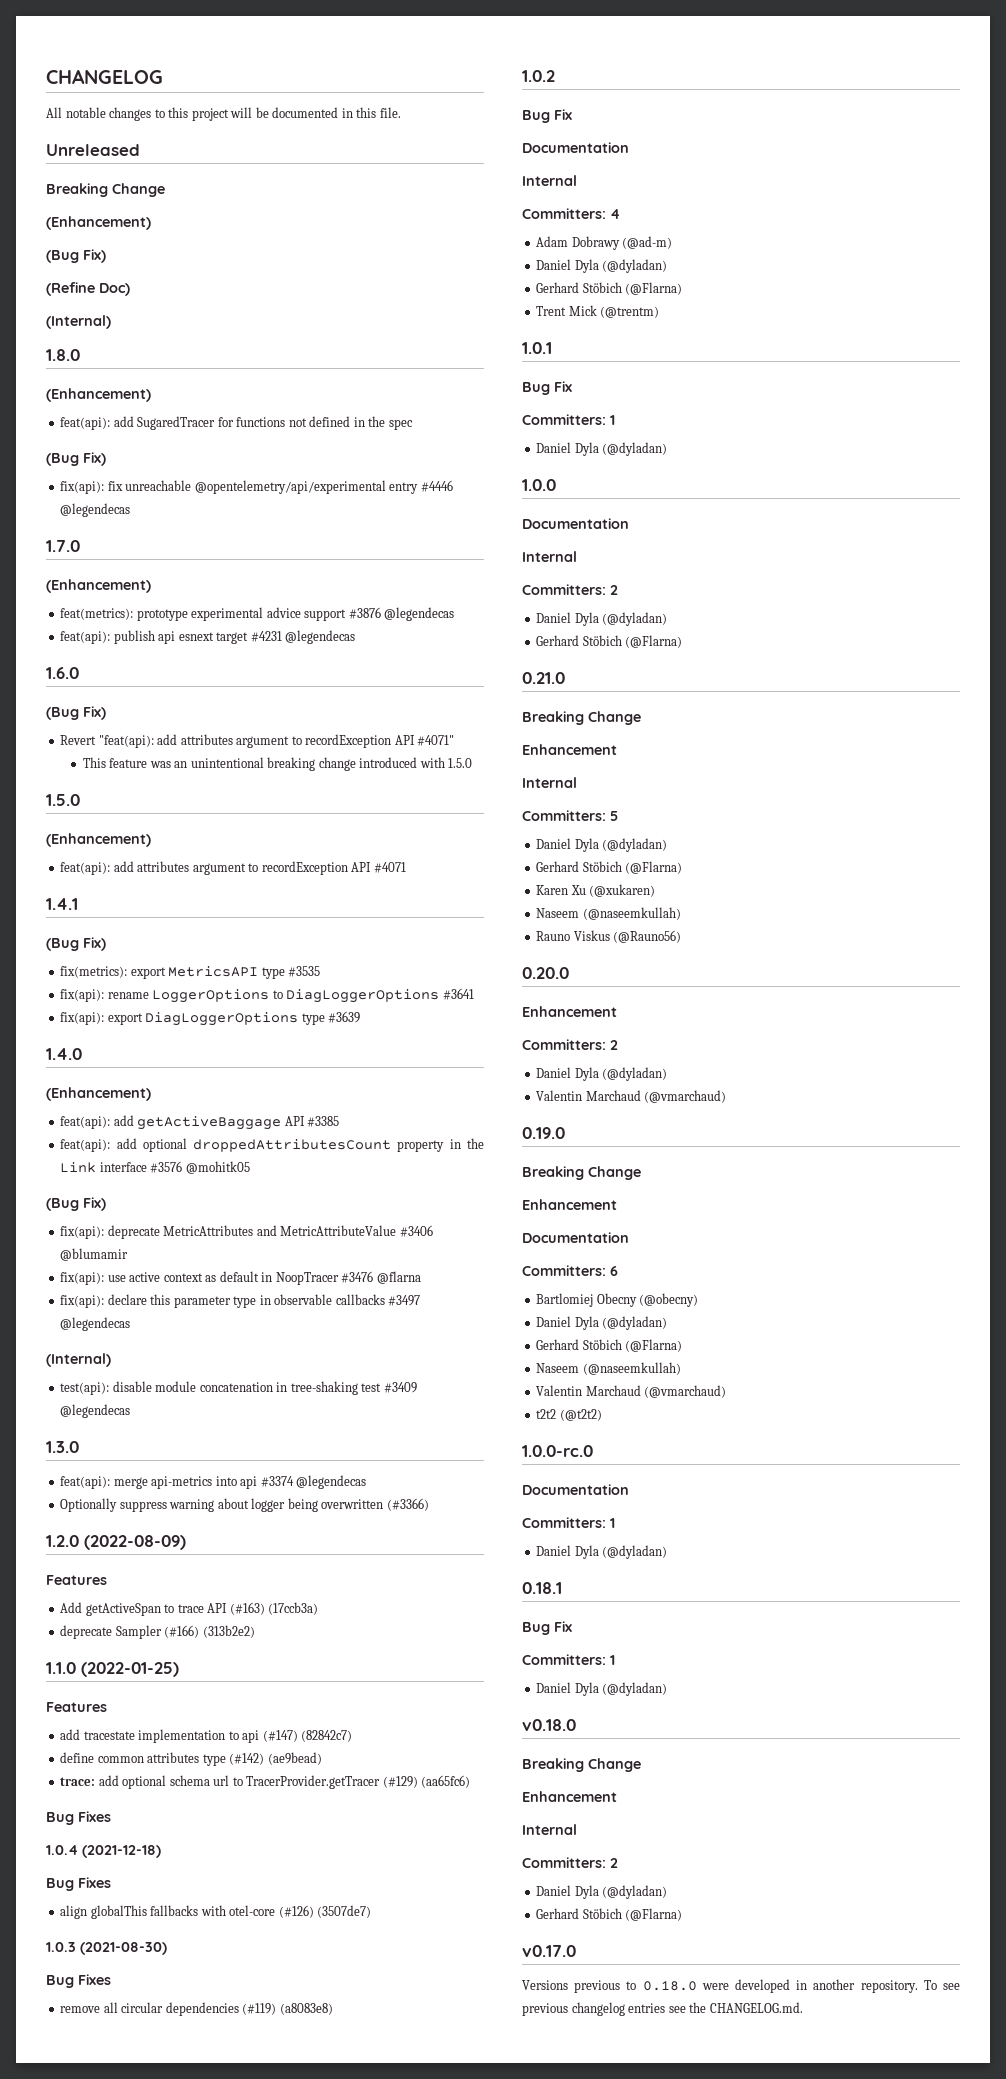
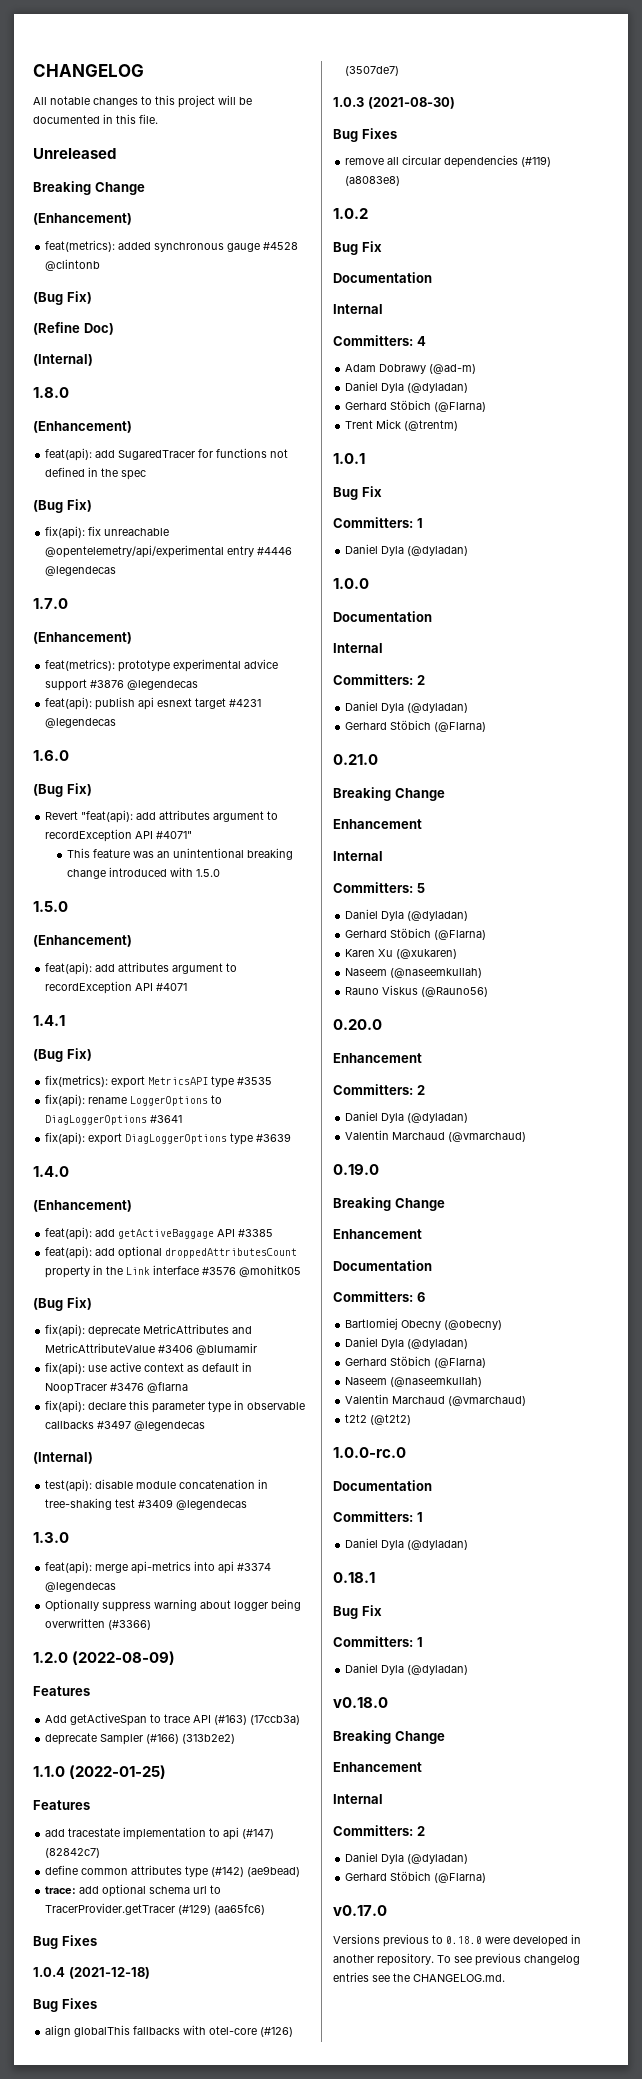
(151, 223) none -> [45,240,299,252] [45,259,101,271] // feat(metrics): added synchronous gauge #4528 @clintonb

